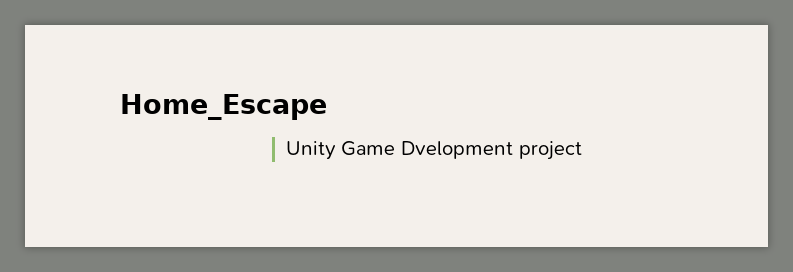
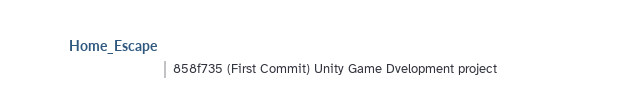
(327, 107) none -> [173,63,311,75] 858f735 (First Commit)

